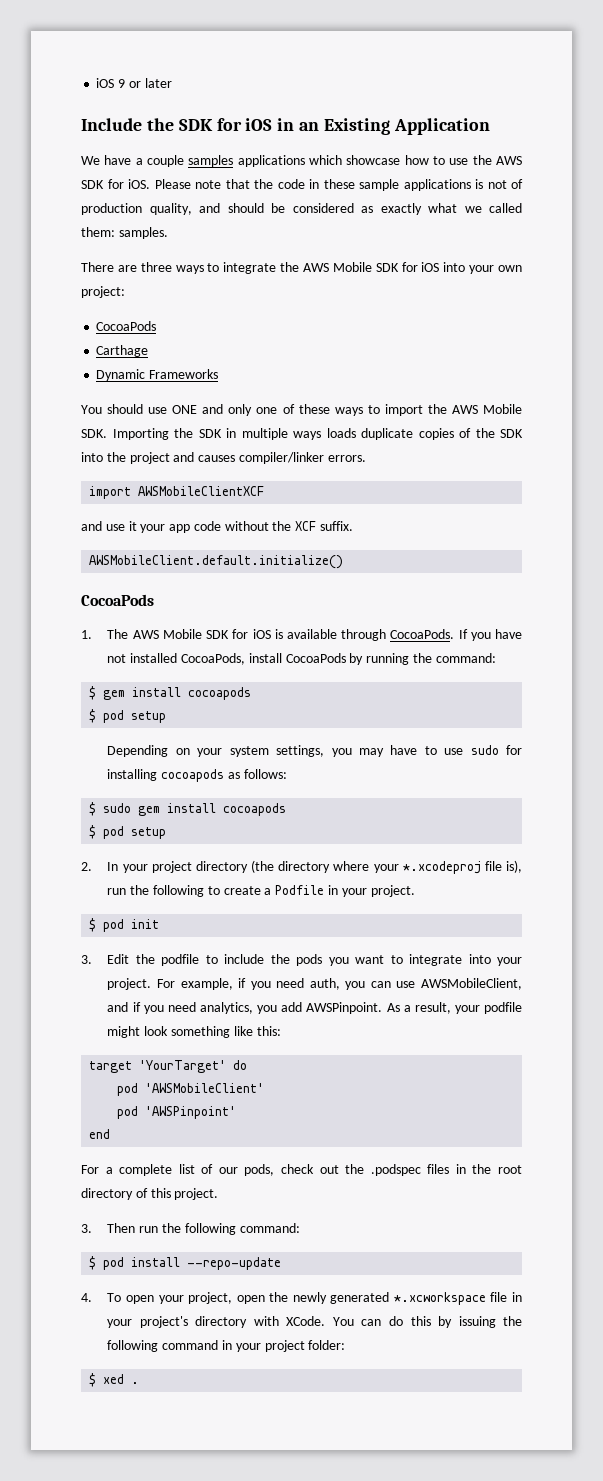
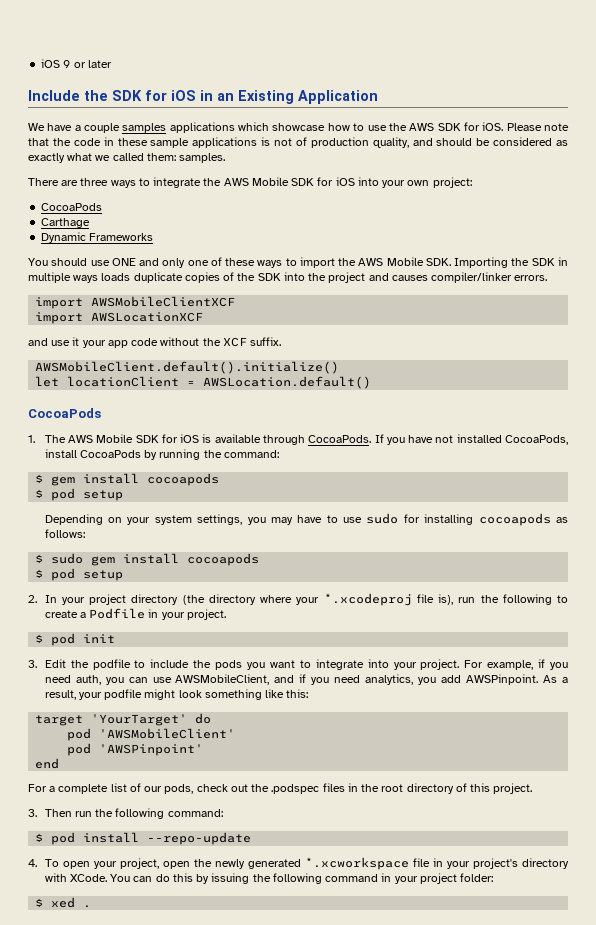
(265, 491) none -> [35,312,204,324] // import AWSLocationXCF
[89,555,344,569] AWSMobileClient.default.initialize() -> [35,361,340,374] [35,376,372,389] AWSMobileClient.default().initialize() // let locationClient = AWSLocation.default()

